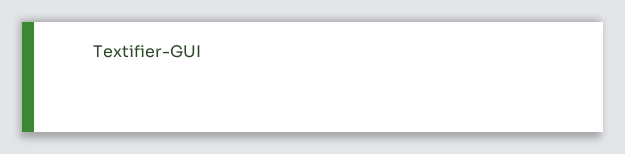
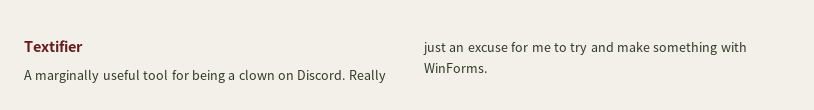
[93,45,201,58] Textifier-GUI -> [24,40,83,52] [24,69,386,83] [423,41,747,55] [424,63,487,73] Textifier // A marginally useful tool for being a clown on Discord. Really just an excuse for me to try and make something with WinForms.

